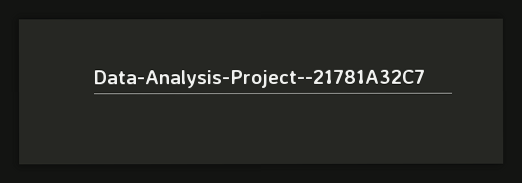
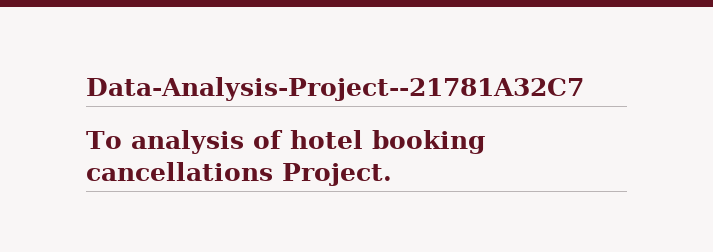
(425, 79) none -> [86,130,485,154] [86,162,392,186] // To analysis of hotel booking cancellations Project.

